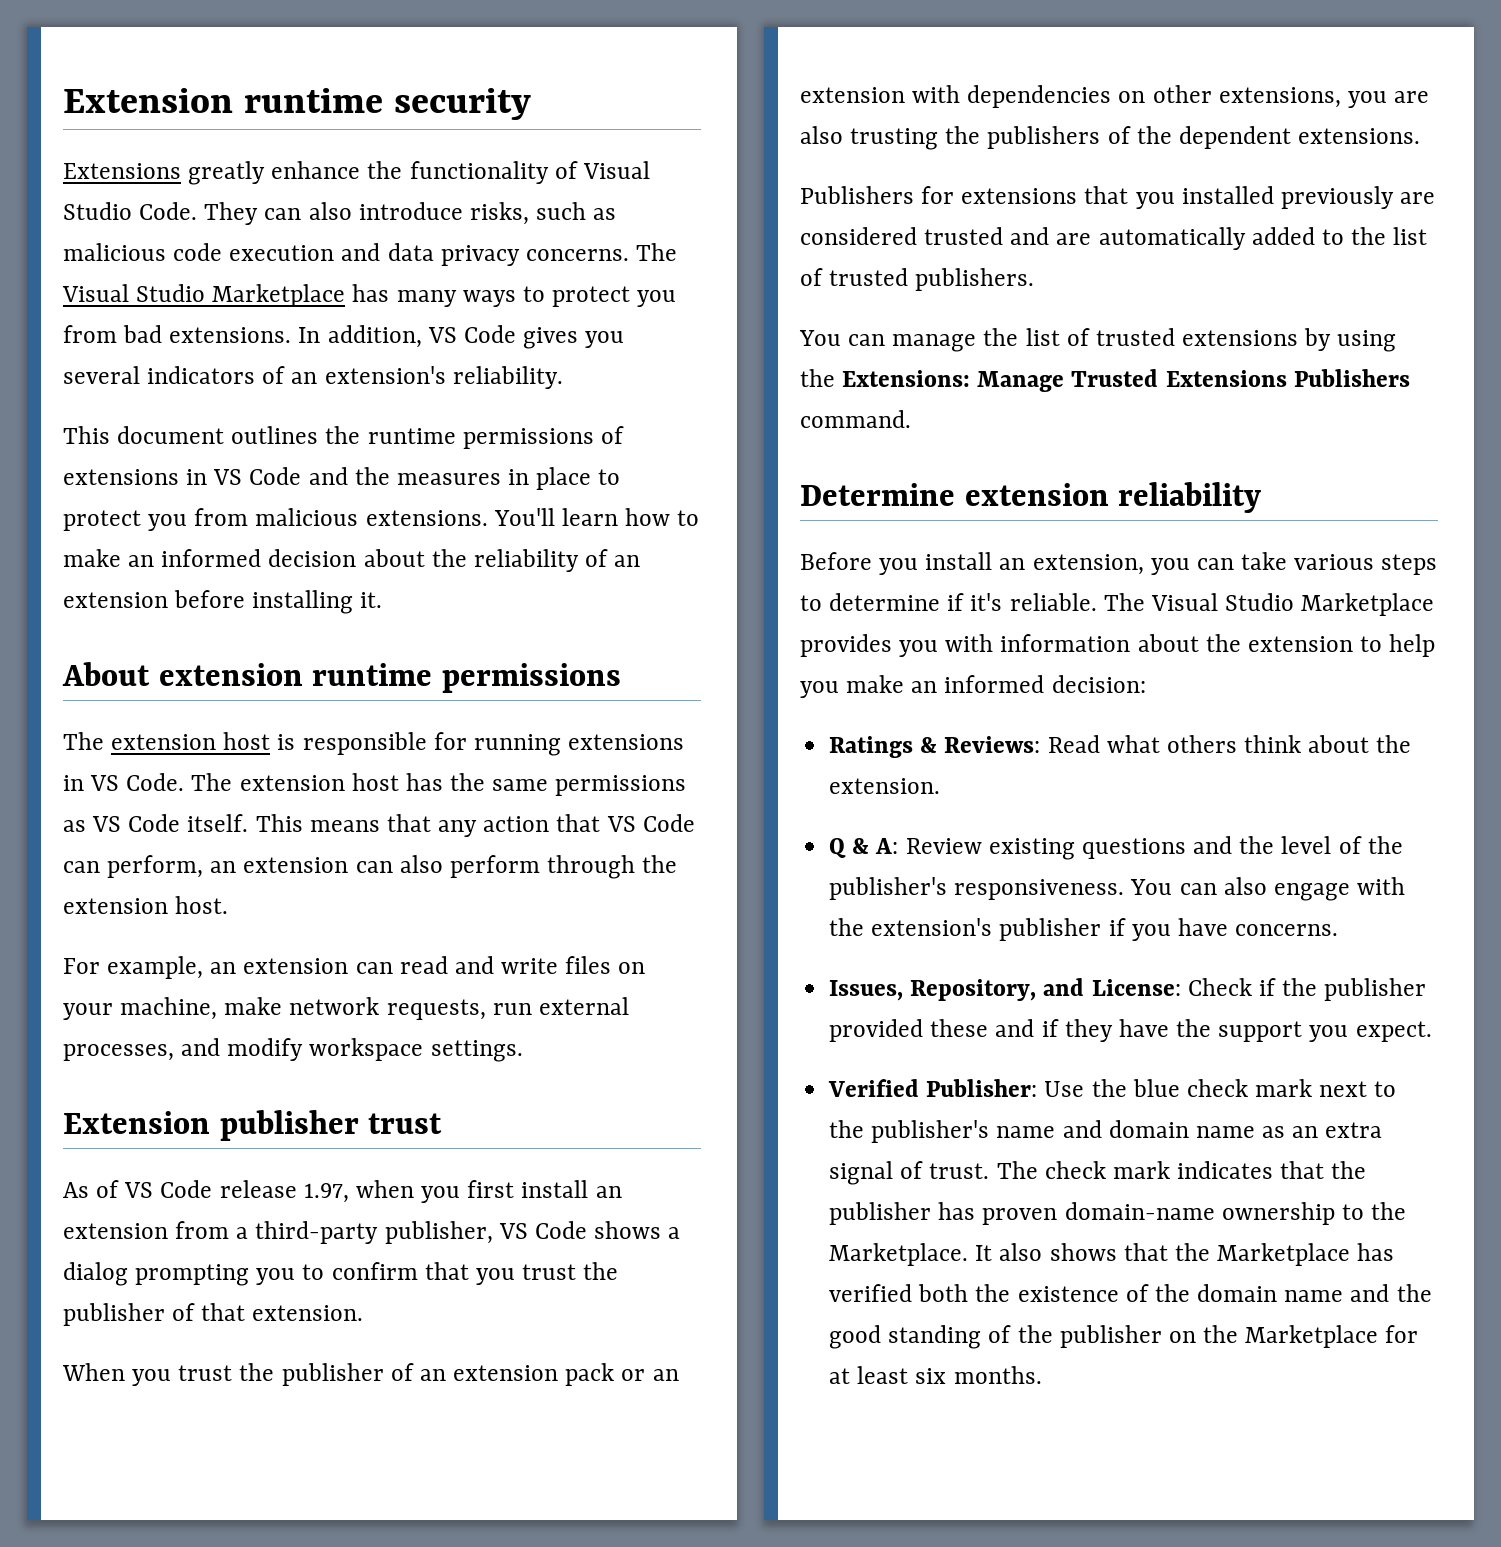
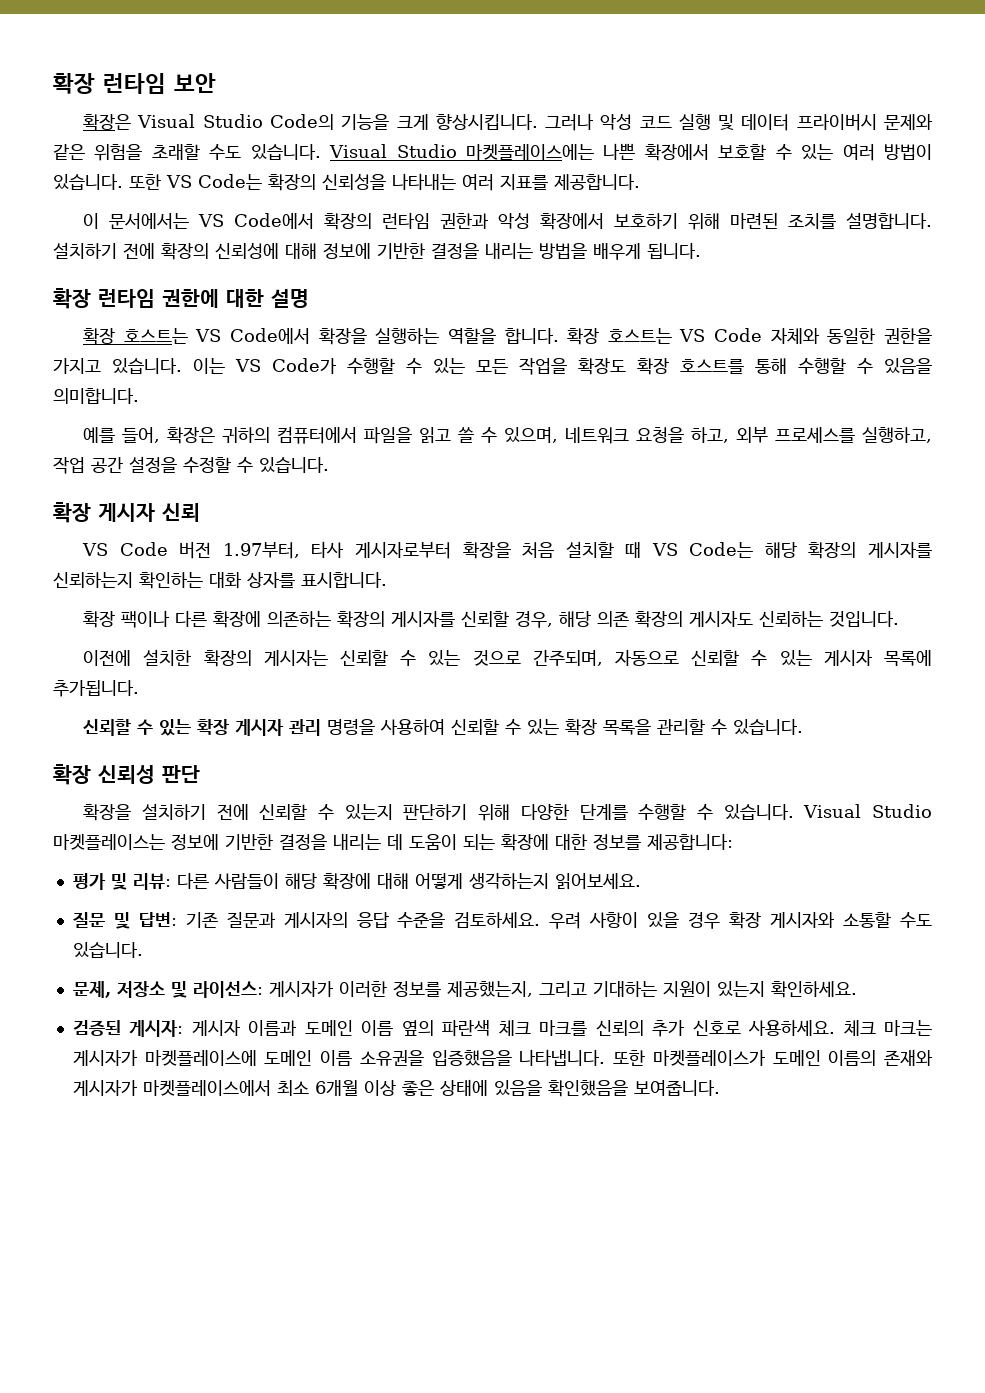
[63,88,532,120] [63,161,650,185] [63,202,617,225] [63,243,678,266] [62,284,677,307] [63,325,625,349] [63,366,563,389] [63,426,624,449] [63,467,621,490] [63,508,700,531] [63,549,641,572] [63,590,383,614] [62,662,621,693] [63,732,685,756] [63,773,687,796] [63,814,695,837] [63,855,678,879] [63,896,229,914] [63,956,646,979] [63,997,629,1020] [63,1038,523,1062] [63,1110,443,1141] [63,1180,622,1203] [63,1221,681,1244] [63,1262,619,1286] [63,1303,364,1326] [62,1363,679,1386] [800,85,1430,108] [800,126,1421,150] [800,186,1436,209] [800,227,1428,250] [800,268,1035,291] [799,328,1397,352] [800,369,1410,392] [800,410,911,428] [800,482,1262,513] [800,552,1438,575] [800,593,1435,616] [800,634,1436,657] [800,675,1146,698] [829,735,1412,758] [829,778,941,794] [829,836,1403,860] [829,877,1406,901] [829,918,1339,941] [829,978,1427,1001] [829,1019,1432,1042] [828,1079,1397,1097] [829,1120,1383,1143] [829,1161,1367,1185] [829,1202,1407,1225] [829,1243,1395,1266] [829,1284,1432,1302] [829,1325,1419,1349] [829,1366,1042,1384] Extension runtime security // Extensions greatly enhance the functionality of Visual Studio Code. They can also introduce risks, such as malicious code execution and data privacy concerns. The Visual Studio Marketplace has many ways to protect you from bad extensions. In addition, VS Code gives you several indicators of an extension's reliability. // This document outlines the runtime permissions of extensions in VS Code and the measures in place to protect you from malicious extensions. You'll learn how to make an informed decision about the reliability of an extension before installing it. // About extension runtime permissions // The extension host is responsible for running extensions in VS Code. The extension host has the same permissions as VS Code itself. This means that any action that VS Code can perform, an extension can also perform through the extension host. // For example, an extension can read and write files on your machine, make network requests, run external processes, and modify workspace settings. // Extension publisher trust // As of VS Code release 1.97, when you first install an extension from a third-party publisher, VS Code shows a dialog prompting you to confirm that you trust the publisher of that extension. // When you trust the publisher of an extension pack or an extension with dependencies on other extensions, you are also trusting the publishers of the dependent extensions. // Publishers for extensions that you installed previously are considered trusted and are automatically added to the list of trusted publishers. // You can manage the list of trusted extensions by using the Extensions: Manage Trusted Extensions Publishers command. // Determine extension reliability // Before you install an extension, you can take various steps to determine if it's reliable. The Visual Studio Marketplace provides you with information about the extension to help you make an informed decision: // Ratings & Reviews: Read what others think about the extension. // Q & A: Review existing questions and the level of the publisher's responsiveness. You can also engage with the extension's publisher if you have concerns. // Issues, Repository, and License: Check if the publisher provided these and if they have the support you expect. // Verified Publisher: Use the blue check mark next to the publisher's name and domain name as an extra signal of trust. The check mark indicates that the publisher has proven domain-name ownership to the Marketplace. It also shows that the Marketplace has verified both the existence of the domain name and the good standing of the publisher on the Marketplace for at least six months. -> [53,73,216,94] [83,113,933,131] [53,143,933,161] [53,173,640,191] [83,212,933,230] [53,242,701,260] [53,288,309,309] [83,328,932,345] [53,357,932,375] [53,388,139,404] [83,426,933,444] [53,456,329,474] [53,502,200,523] [82,541,932,559] [53,571,387,589] [83,610,900,628] [83,649,932,667] [53,680,139,697] [83,719,804,736] [53,764,200,785] [83,803,932,821] [53,834,733,851] [72,873,641,890] [72,912,933,929] [72,942,143,958] [72,981,857,998] [72,1020,933,1037] [72,1049,933,1066] [72,1079,720,1097] 확장 런타임 보안 // 확장은 Visual Studio Code의 기능을 크게 향상시킵니다. 그러나 악성 코드 실행 및 데이터 프라이버시 문제와 같은 위험을 초래할 수도 있습니다. Visual Studio 마켓플레이스에는 나쁜 확장에서 보호할 수 있는 여러 방법이 있습니다. 또한 VS Code는 확장의 신뢰성을 나타내는 여러 지표를 제공합니다. // 이 문서에서는 VS Code에서 확장의 런타임 권한과 악성 확장에서 보호하기 위해 마련된 조치를 설명합니다. 설치하기 전에 확장의 신뢰성에 대해 정보에 기반한 결정을 내리는 방법을 배우게 됩니다. // 확장 런타임 권한에 대한 설명 // 확장 호스트는 VS Code에서 확장을 실행하는 역할을 합니다. 확장 호스트는 VS Code 자체와 동일한 권한을 가지고 있습니다. 이는 VS Code가 수행할 수 있는 모든 작업을 확장도 확장 호스트를 통해 수행할 수 있음을 의미합니다. // 예를 들어, 확장은 귀하의 컴퓨터에서 파일을 읽고 쓸 수 있으며, 네트워크 요청을 하고, 외부 프로세스를 실행하고, 작업 공간 설정을 수정할 수 있습니다. // 확장 게시자 신뢰 // VS Code 버전 1.97부터, 타사 게시자로부터 확장을 처음 설치할 때 VS Code는 해당 확장의 게시자를 신뢰하는지 확인하는 대화 상자를 표시합니다. // 확장 팩이나 다른 확장에 의존하는 확장의 게시자를 신뢰할 경우, 해당 의존 확장의 게시자도 신뢰하는 것입니다. // 이전에 설치한 확장의 게시자는 신뢰할 수 있는 것으로 간주되며, 자동으로 신뢰할 수 있는 게시자 목록에 추가됩니다. // 신뢰할 수 있는 확장 게시자 관리 명령을 사용하여 신뢰할 수 있는 확장 목록을 관리할 수 있습니다. // 확장 신뢰성 판단 // 확장을 설치하기 전에 신뢰할 수 있는지 판단하기 위해 다양한 단계를 수행할 수 있습니다. Visual Studio 마켓플레이스는 정보에 기반한 결정을 내리는 데 도움이 되는 확장에 대한 정보를 제공합니다: // 평가 및 리뷰: 다른 사람들이 해당 확장에 대해 어떻게 생각하는지 읽어보세요. // 질문 및 답변: 기존 질문과 게시자의 응답 수준을 검토하세요. 우려 사항이 있을 경우 확장 게시자와 소통할 수도 있습니다. // 문제, 저장소 및 라이선스: 게시자가 이러한 정보를 제공했는지, 그리고 기대하는 지원이 있는지 확인하세요. // 검증된 게시자: 게시자 이름과 도메인 이름 옆의 파란색 체크 마크를 신뢰의 추가 신호로 사용하세요. 체크 마크는 게시자가 마켓플레이스에 도메인 이름 소유권을 입증했음을 나타냅니다. 또한 마켓플레이스가 도메인 이름의 존재와 게시자가 마켓플레이스에서 최소 6개월 이상 좋은 상태에 있음을 확인했음을 보여줍니다.

